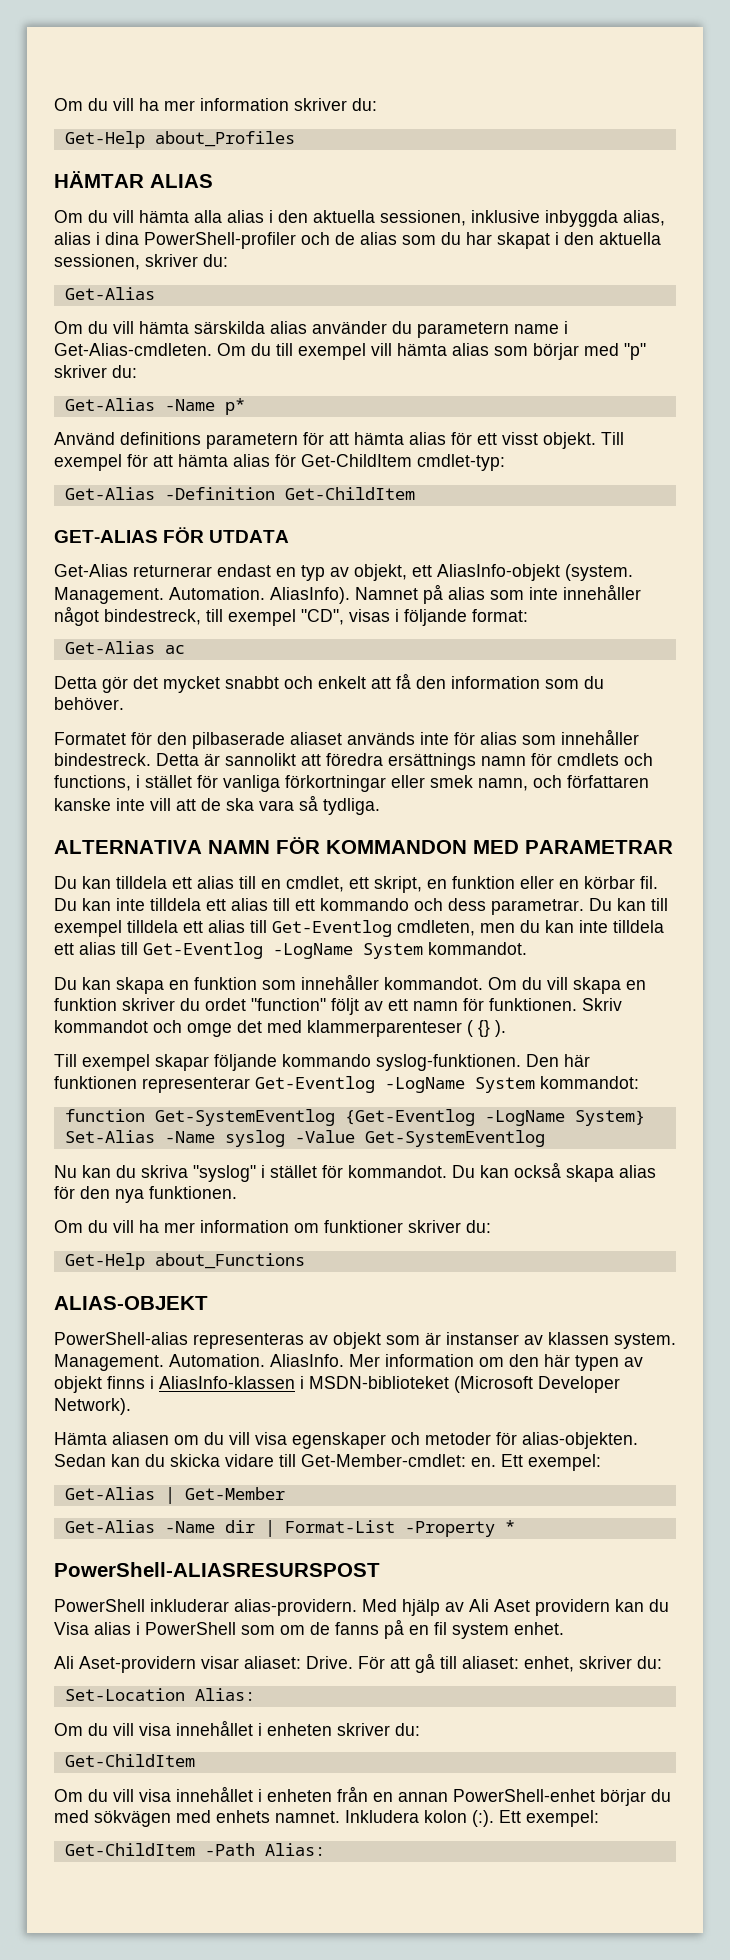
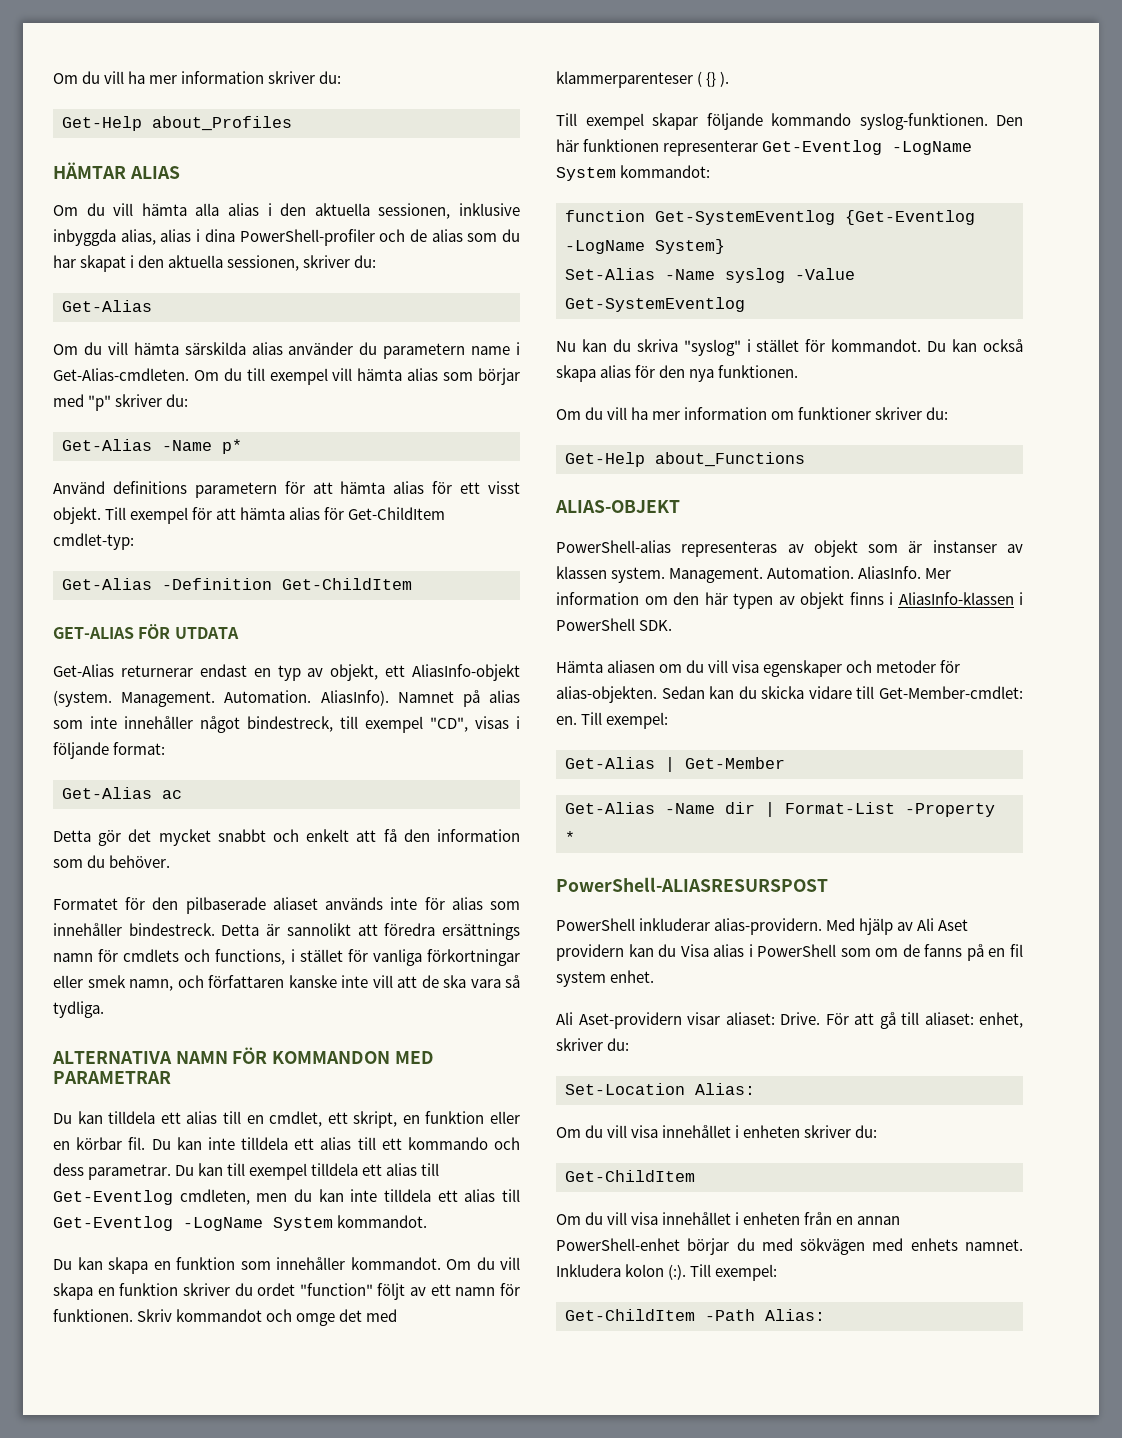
[309,1376,620,1393] [54,1398,131,1415] MSDN-biblioteket (Microsoft Developer Network). -> [556,618,673,631] PowerShell SDK.
[501,1454,523,1467] Ett -> [581,712,603,725] Till
[499,1810,521,1823] Ett -> [690,1264,712,1277] Till

